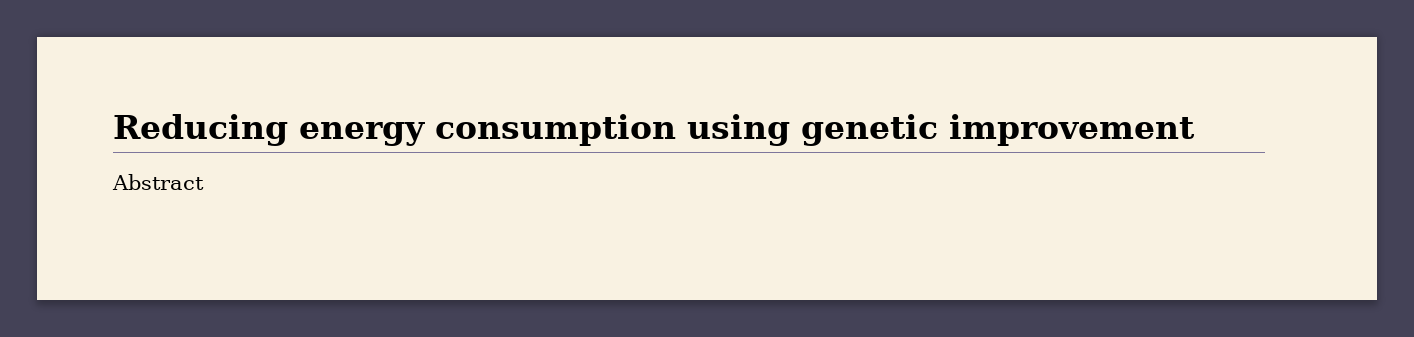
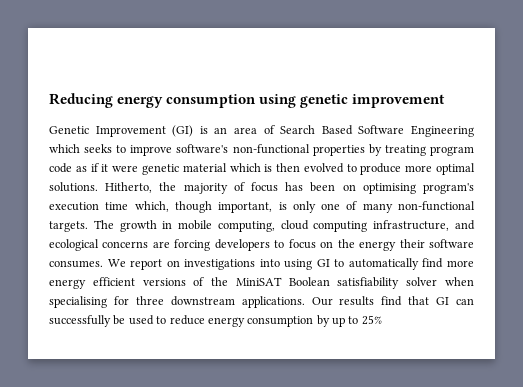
[112,174,204,190] Abstract -> [49,125,474,137] [49,144,474,156] [49,163,475,175] [49,182,474,194] [49,201,476,213] [49,220,475,232] [49,239,474,251] [49,258,475,270] [49,277,474,289] [49,296,474,308] [49,315,382,327] Genetic Improvement (GI) is an area of Search Based Software Engineering which seeks to improve software's non-functional properties by treating program code as if it were genetic material which is then evolved to produce more optimal solutions. Hitherto, the majority of focus has been on optimising program's execution time which, though important, is only one of many non-functional targets. The growth in mobile computing, cloud computing infrastructure, and ecological concerns are forcing developers to focus on the energy their software consumes. We report on investigations into using GI to automatically find more energy efficient versions of the MiniSAT Boolean satisfiability solver when specialising for three downstream applications. Our results find that GI can successfully be used to reduce energy consumption by up to 25%

